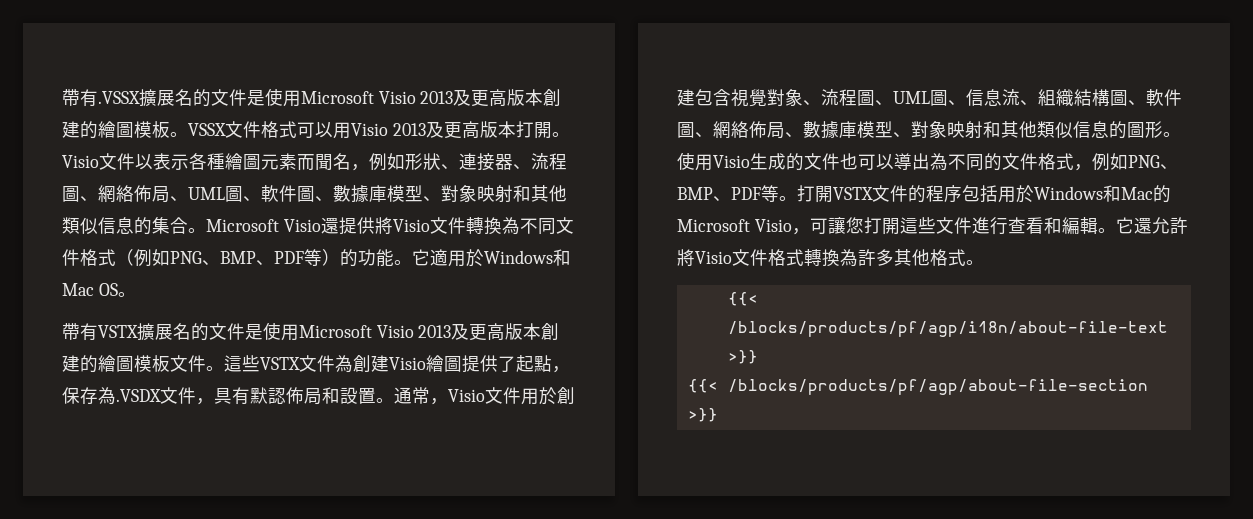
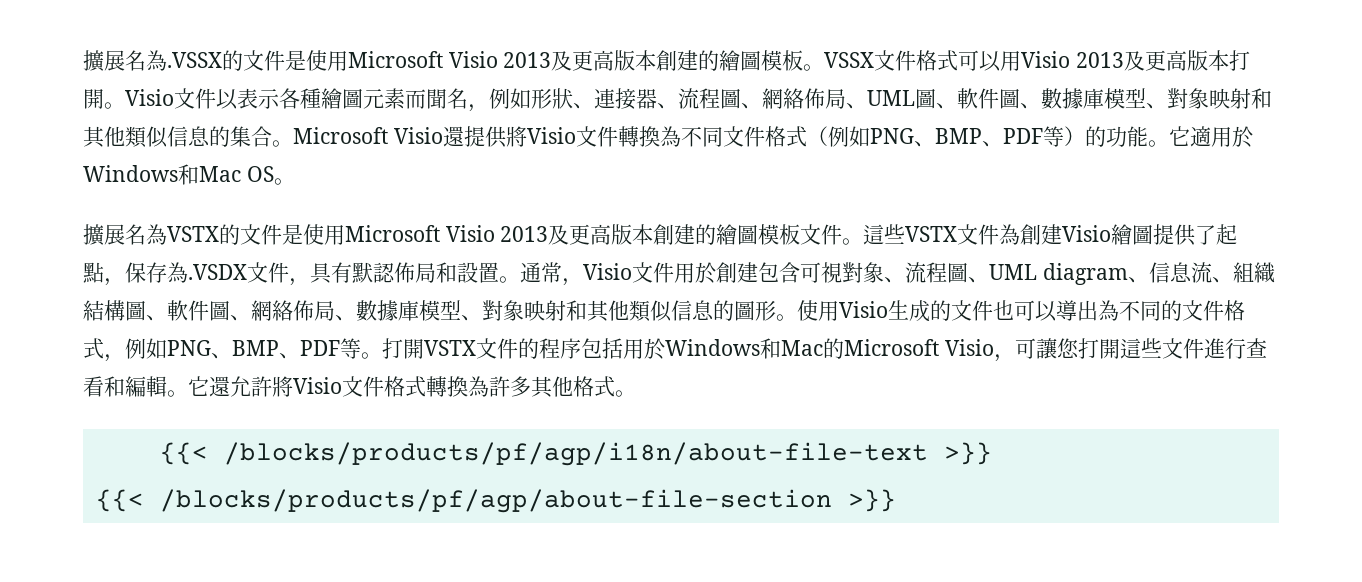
[62,89,193,107] 帶有.VSSX擴展名 -> [83,50,222,72] 擴展名為.VSSX
[62,323,191,341] 帶有VSTX擴展名 -> [83,224,219,246] 擴展名為VSTX
[731,89,767,107] 視覺 -> [800,262,842,283] 可視
[930,90,948,106] 圖 -> [1042,263,1128,285] diagram

